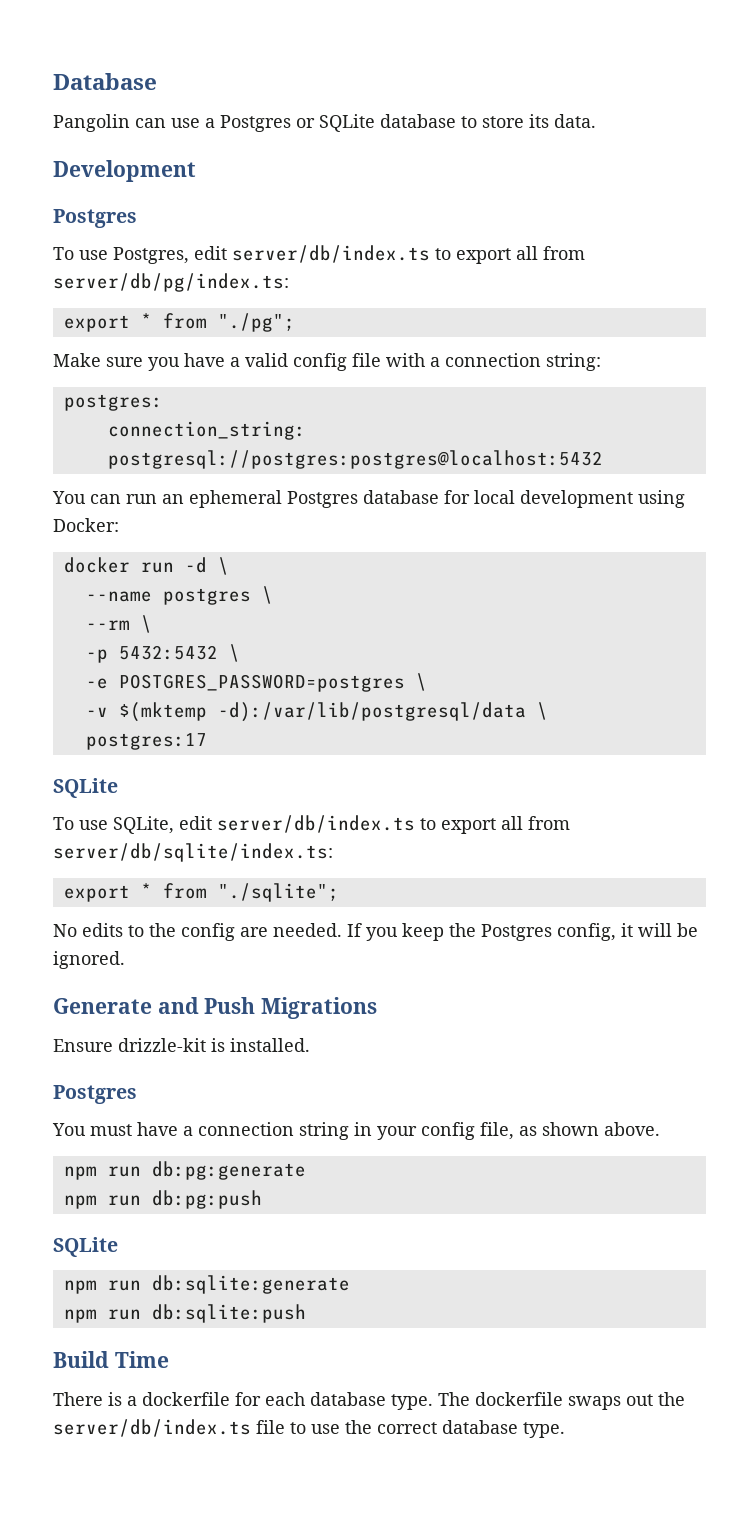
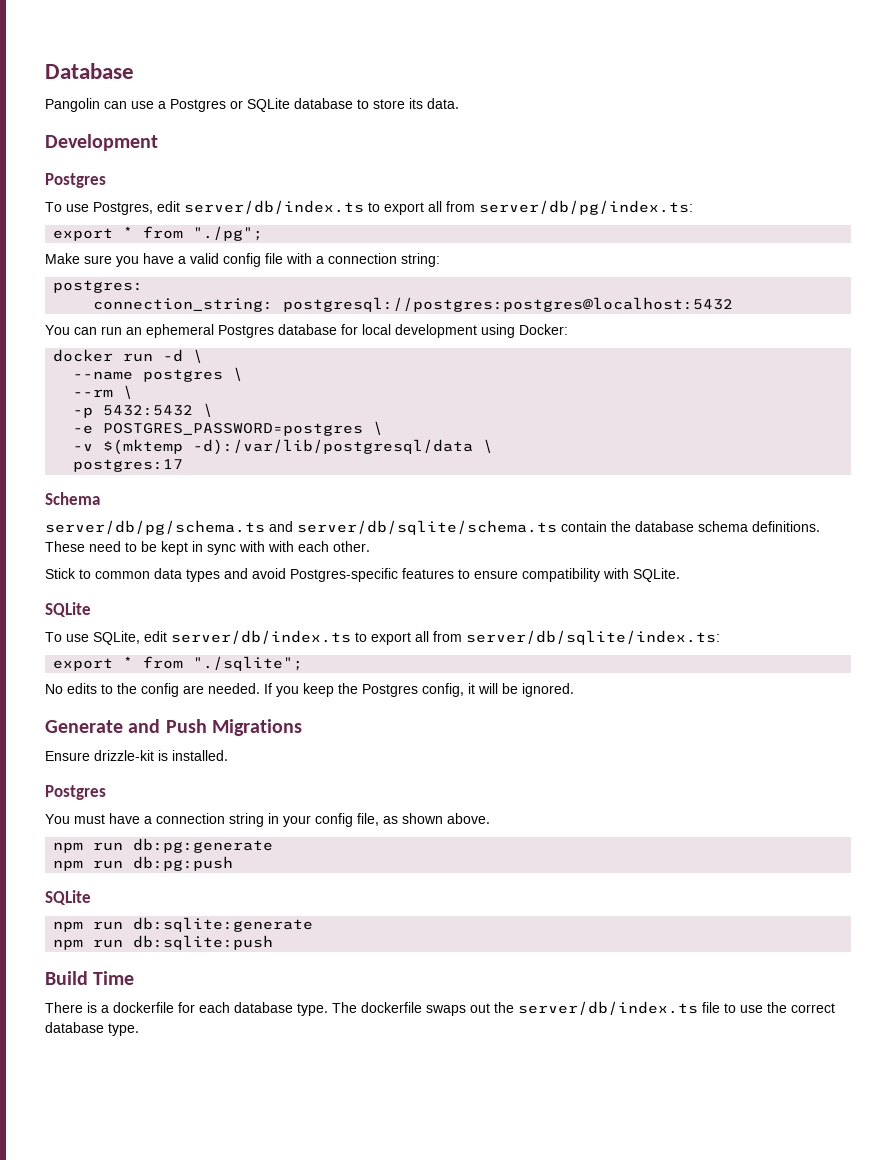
(207, 741) none -> [45,492,100,505] [45,520,820,535] [45,541,370,555] [45,568,680,582] // Schema // server/db/pg/schema.ts and server/db/sqlite/schema.ts contain the database schema definitions. These need to be kept in sync with with each other. // Stick to common data types and avoid Postgres-specific features to ensure compatibility with SQLite.

